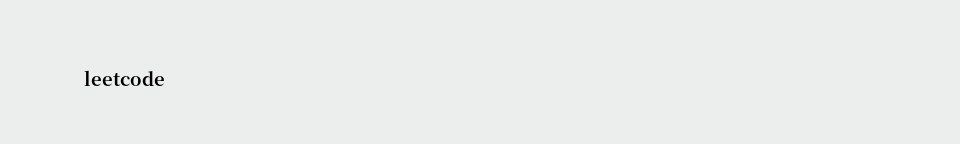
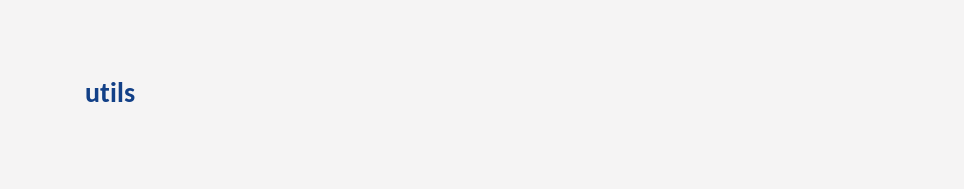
[84,70,165,86] leetcode -> [85,82,135,102] utils

